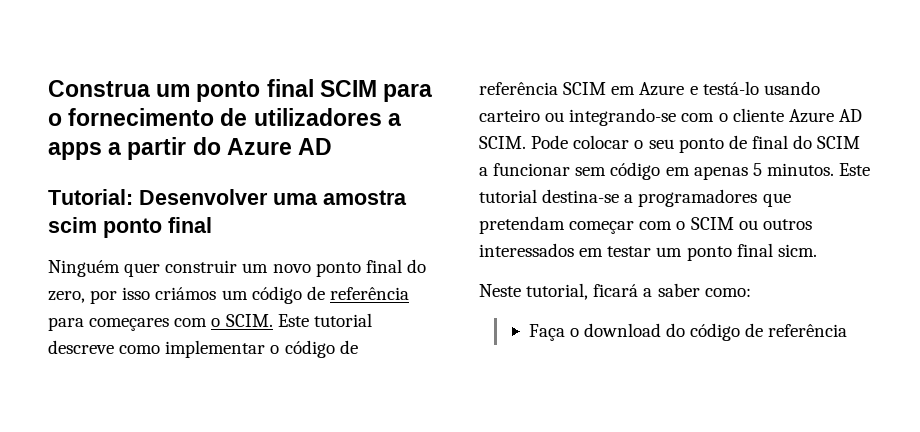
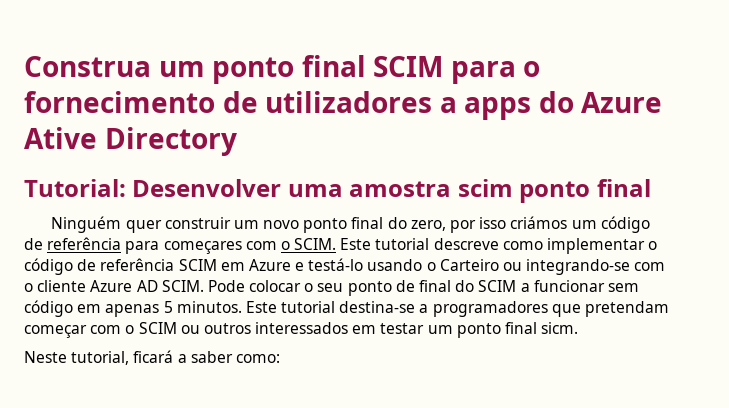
[108,137,333,160] a partir do Azure AD -> [538,91,663,113] [24,127,237,156] do Azure Ative Directory
[479,109,540,122] carteiro -> [426,259,499,271] o Carteiro
[528,323,848,341] // Faça o download do código de referência -> (280, 358) none

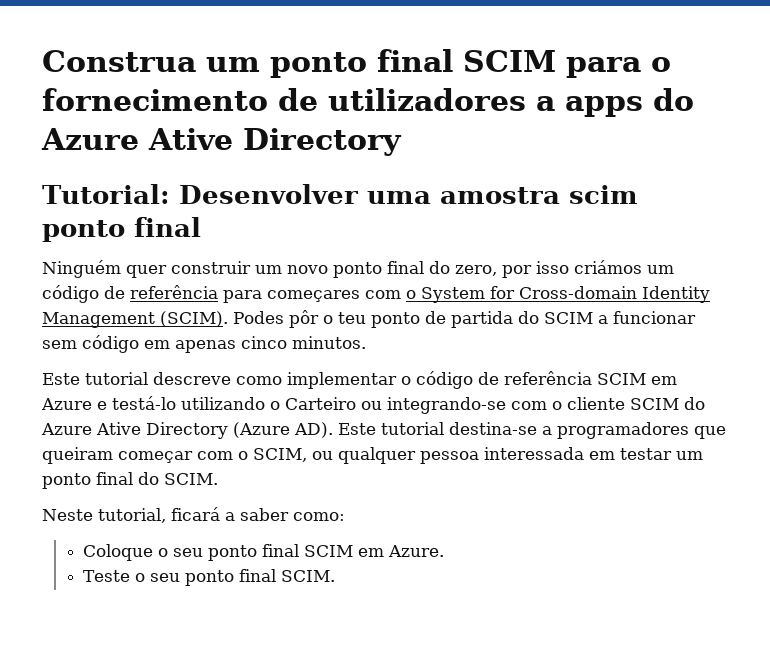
[294,238,337,250] SCIM. -> [421,286,710,303] [42,310,696,328] [42,335,366,353] System for Cross-domain Identity Management (SCIM). Podes pôr o teu ponto de partida do SCIM a funcionar sem código em apenas cinco minutos. //
[367,259,423,271] usando -> [181,397,265,410] utilizando
[90,280,639,296] [24,300,242,317] Azure AD SCIM. Pode colocar o seu ponto de final do SCIM a funcionar sem código em apenas 5 minutos. -> [630,397,705,410] [41,422,333,439] SCIM do Azure Ative Directory (Azure AD).
[585,301,670,317] pretendam -> [42,447,113,464] queiram
[138,322,349,334] SCIM ou outros interessados -> [253,447,584,464] SCIM, ou qualquer pessoa interessada
[541,322,579,334] sicm. -> [138,472,218,485] do SCIM.
(280, 358) none -> [83,544,445,561] [83,569,336,586] // Coloque o seu ponto final SCIM em Azure. // Teste o seu ponto final SCIM.

